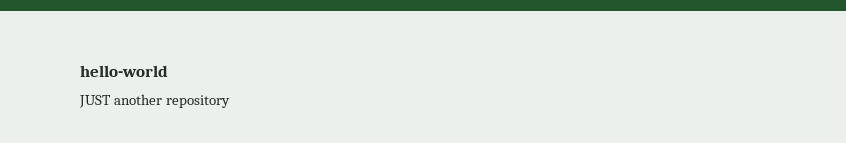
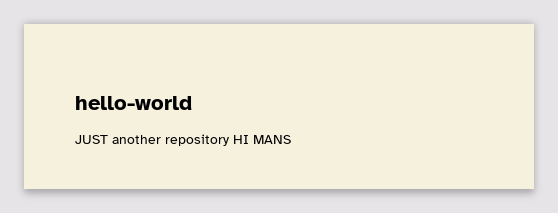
(230, 101) none -> [233,135,291,144] HI MANS

